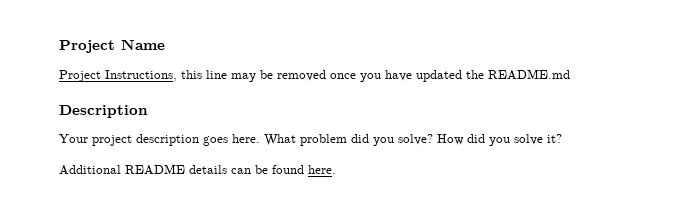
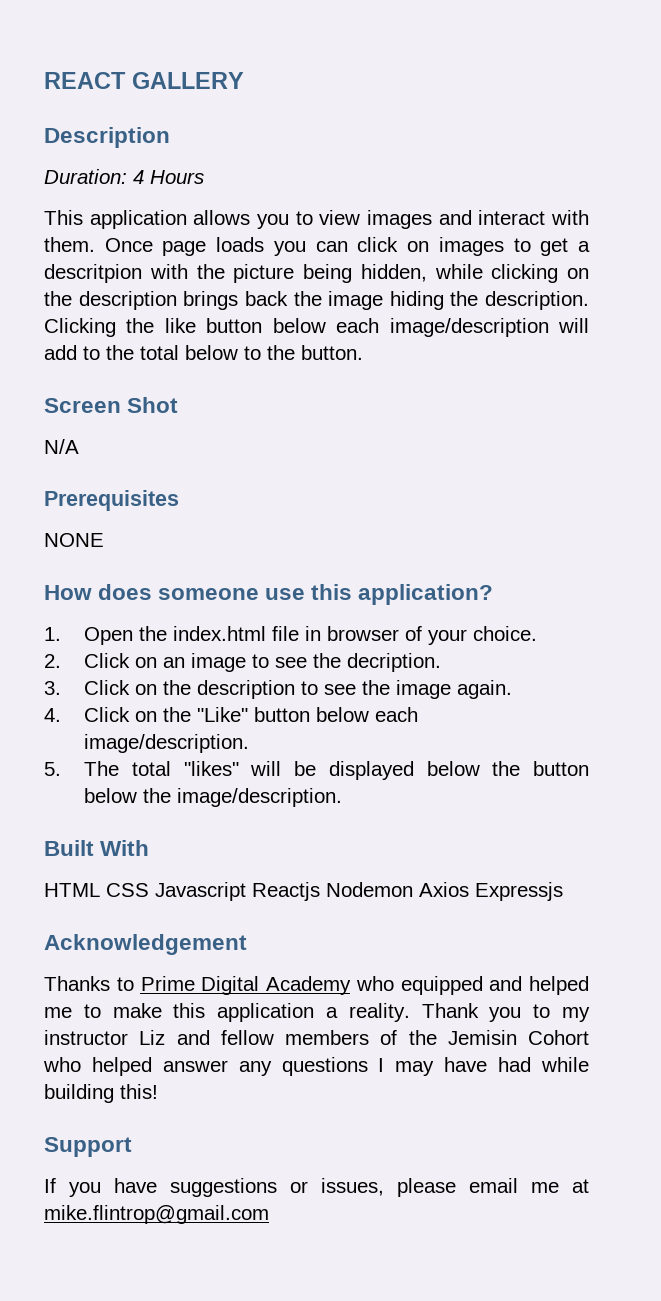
[59,39,165,53] [59,69,570,82] [59,105,148,118] [59,134,562,146] [59,164,336,175] Project Name // Project Instructions, this line may be removed once you have updated the README.md // Description // Your project description goes here. What problem did you solve? How did you solve it? // Additional README details can be found here. -> [44,72,244,89] [44,127,170,148] [44,169,204,184] [44,210,589,229] [44,237,591,256] [44,264,589,283] [44,291,589,310] [44,318,589,337] [44,345,363,360] [44,397,179,413] [44,439,79,454] [44,490,179,511] [44,533,104,547] [44,584,494,605] [44,626,538,645] [44,653,442,672] [44,680,513,699] [44,707,419,722] [84,734,250,753] [44,761,589,780] [84,788,343,807] [44,840,150,856] [44,882,563,901] [44,934,247,955] [44,976,589,995] [44,1003,591,1022] [44,1030,589,1045] [43,1057,590,1076] [44,1084,158,1103] [44,1137,132,1157] [44,1178,589,1197] [44,1205,269,1224] REACT GALLERY // Description // Duration: 4 Hours // This application allows you to view images and interact with them. Once page loads you can click on images to get a descritpion with the picture being hidden, while clicking on the description brings back the image hiding the description. Clicking the like button below each image/description will add to the total below to the button. // Screen Shot // N/A // Prerequisites // NONE // How does someone use this application? // 1. Open the index.html file in browser of your choice. // 2. Click on an image to see the decription. // 3. Click on the description to see the image again. // 4. Click on the "Like" button below each image/description. // 5. The total "likes" will be displayed below the button below the image/description. // Built With // HTML CSS Javascript Reactjs Nodemon Axios Expressjs // Acknowledgement // Thanks to Prime Digital Academy who equipped and helped me to make this application a reality. Thank you to my instructor Liz and fellow members of the Jemisin Cohort who helped answer any questions I may have had while building this! // Support // If you have suggestions or issues, please email me at mike.flintrop@gmail.com

